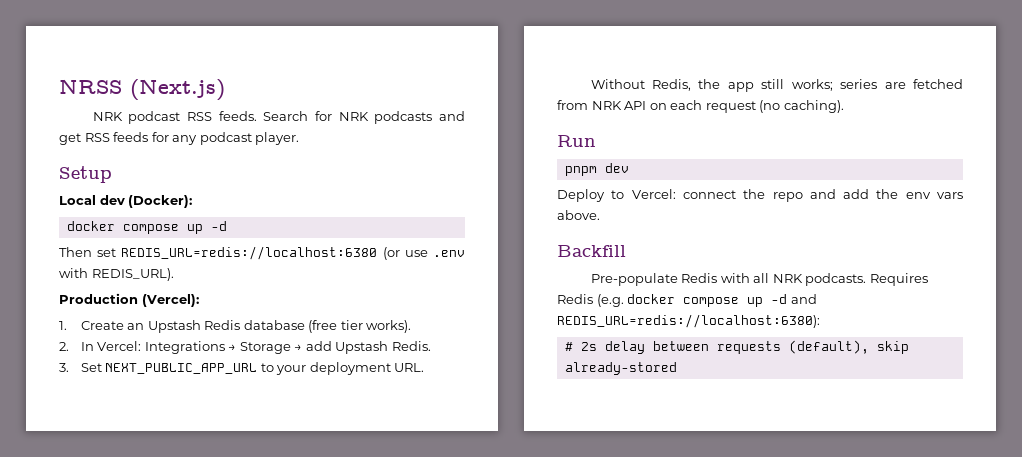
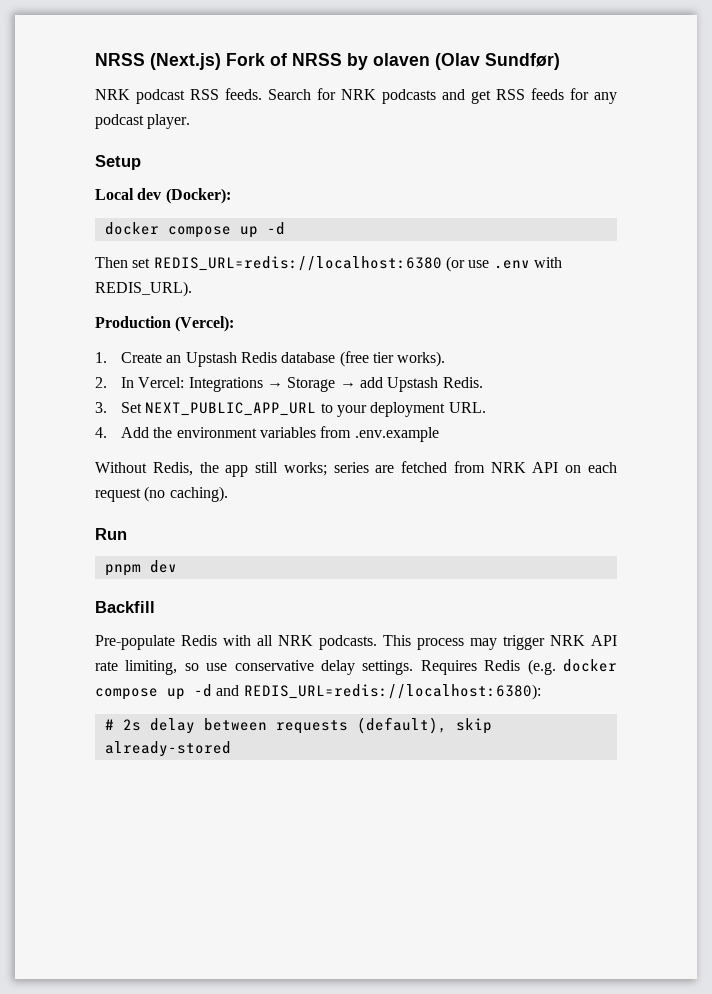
(225, 90) none -> [226,53,560,70] Fork of NRSS by olaven (Olav Sundfør)
(425, 367) none -> [95,426,439,442] // 4. Add the environment variables from .env.example
[557,189,963,202] [557,210,600,220] // Deploy to Vercel: connect the repo and add the env vars above. -> (177, 566) none
(867, 279) none -> [383,635,617,650] [95,660,414,675] This process may trigger NRK API rate limiting, so use conservative delay settings.

